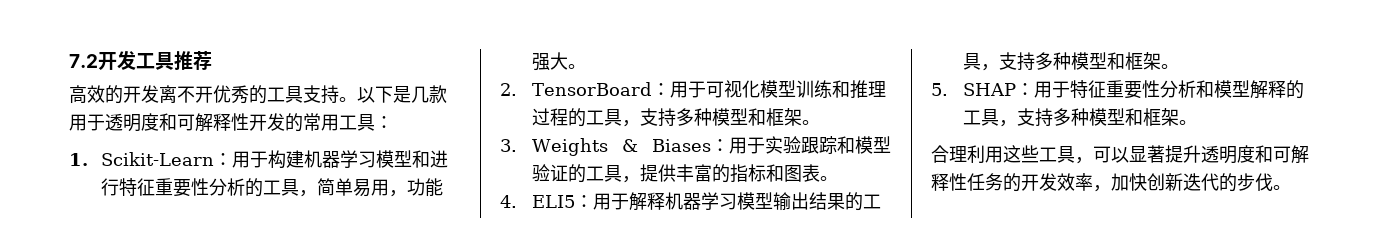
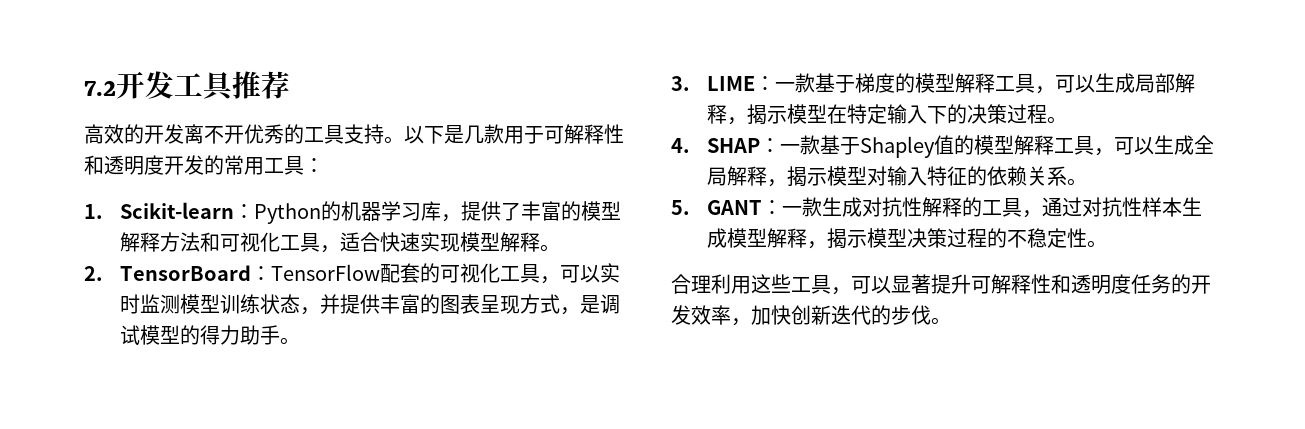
[105,113,249,132] 透明度和可解释性 -> [544,124,624,144] [84,155,164,175] 可解释性和透明度
[101,150,449,169] [101,178,444,197] [532,52,587,71] [500,80,887,99] [532,108,821,127] [500,136,891,156] [532,164,839,183] [500,192,882,211] [963,52,1180,71] [931,80,1305,99] [963,108,1180,127] Scikit-Learn：用于构建机器学习模型和进行特征重要性分析的工具，简单易用，功能强大。 // 2. TensorBoard：用于可视化模型训练和推理过程的工具，支持多种模型和框架。 // 3. Weights & Biases：用于实验跟踪和模型验证的工具，提供丰富的指标和图表。 // 4. ELI5：用于解释机器学习模型输出结果的工具，支持多种模型和框架。 // 5. SHAP：用于特征重要性分析和模型解释的工具，支持多种模型和框架 -> [120,201,622,224] [120,232,561,253] [84,263,621,284] [120,294,621,315] [120,325,301,345] [671,73,1196,94] [707,104,1068,125] [671,135,1215,158] [707,166,1088,187] [671,197,1203,218] [707,228,1088,249] Scikit-learn：Python的机器学习库，提供了丰富的模型解释方法和可视化工具，适合快速实现模型解释。 // 2. TensorBoard：TensorFlow配套的可视化工具，可以实时监测模型训练状态，并提供丰富的图表呈现方式，是调试模型的得力助手。 // 3. LIME：一款基于梯度的模型解释工具，可以生成局部解释，揭示模型在特定输入下的决策过程。 // 4. SHAP：一款基于Shapley值的模型解释工具，可以生成全局解释，揭示模型对输入特征的依赖关系。 // 5. GANT：一款生成对抗性解释的工具，通过对抗性样本生成模型解释，揭示模型决策过程的不稳定性
[1201,145,1309,164] [931,173,967,191] 透明度和可解释性 -> [971,274,1131,294] 可解释性和透明度

